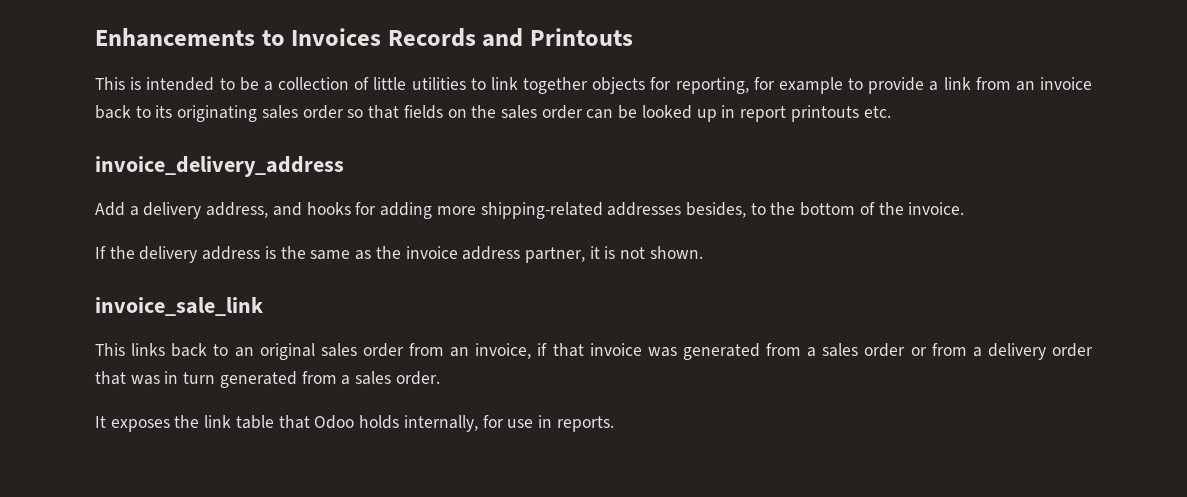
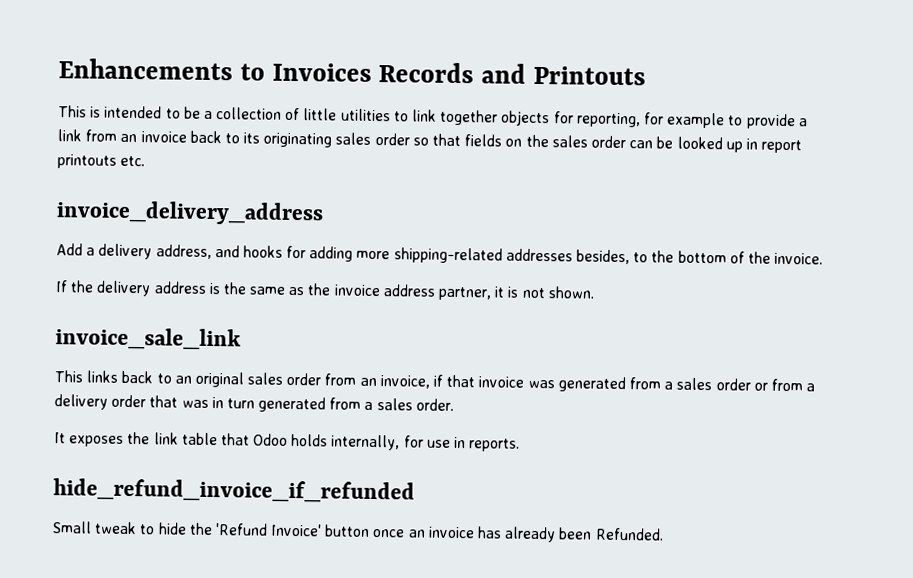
(614, 424) none -> [53,478,415,504] [52,521,664,543] // hide_refund_invoice_if_refunded // Small tweak to hide the 'Refund Invoice' button once an invoice has already been Refunded.

